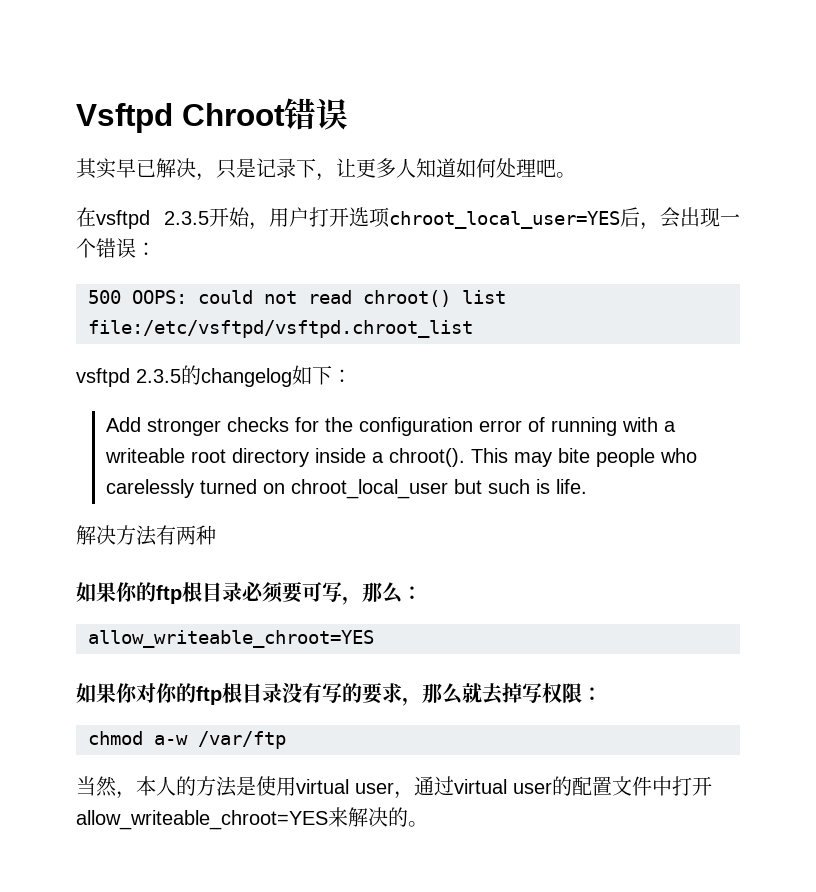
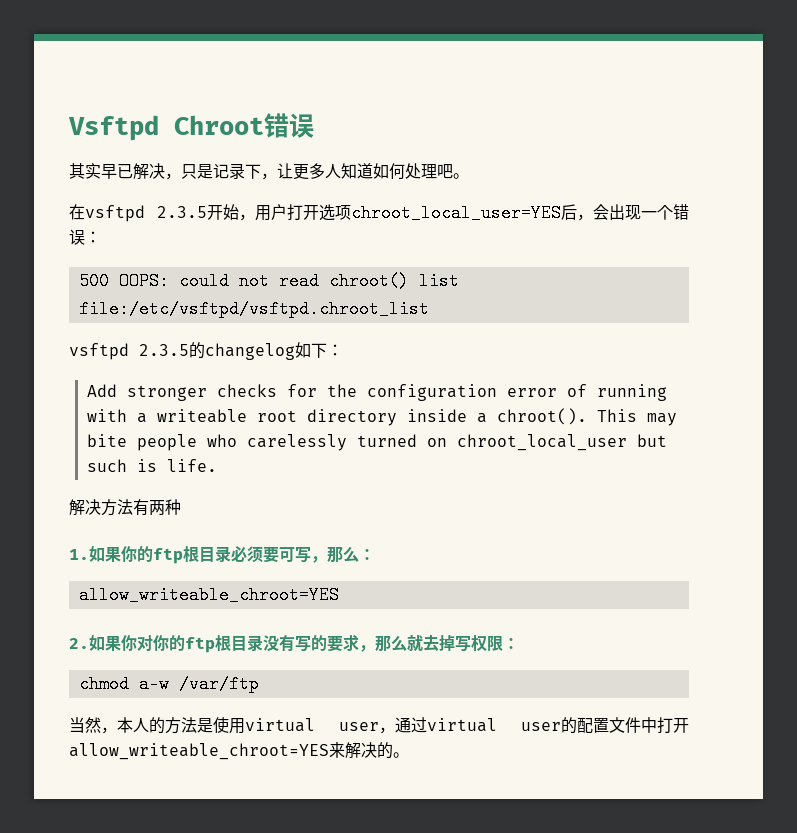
(216, 535) none -> [69,549,89,560] 1.
(374, 639) none -> [69,638,89,649] 2.

